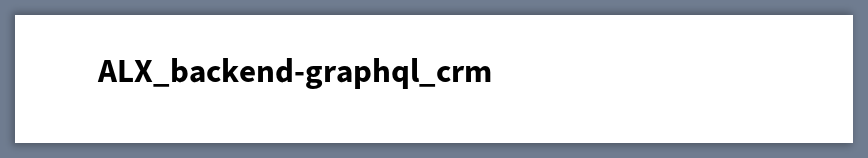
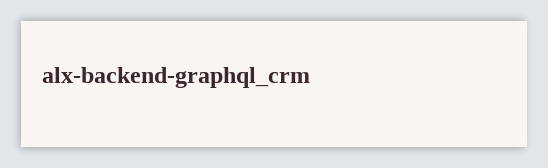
[97,58,492,89] ALX_backend-graphql_crm -> [42,67,310,88] alx-backend-graphql_crm

